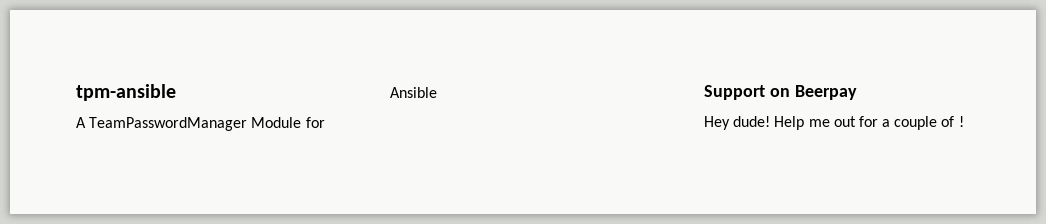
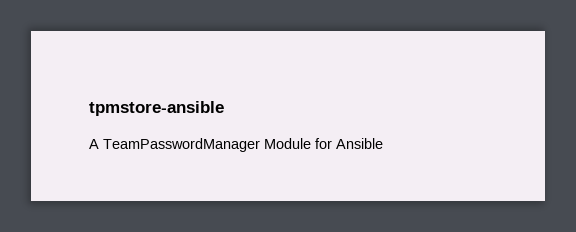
[76,84,176,101] tpm-ansible -> [89,101,224,116] tpmstore-ansible
[704,85,857,100] [704,116,964,130] // Support on Beerpay // Hey dude! Help me out for a couple of ! -> (383, 143) none

